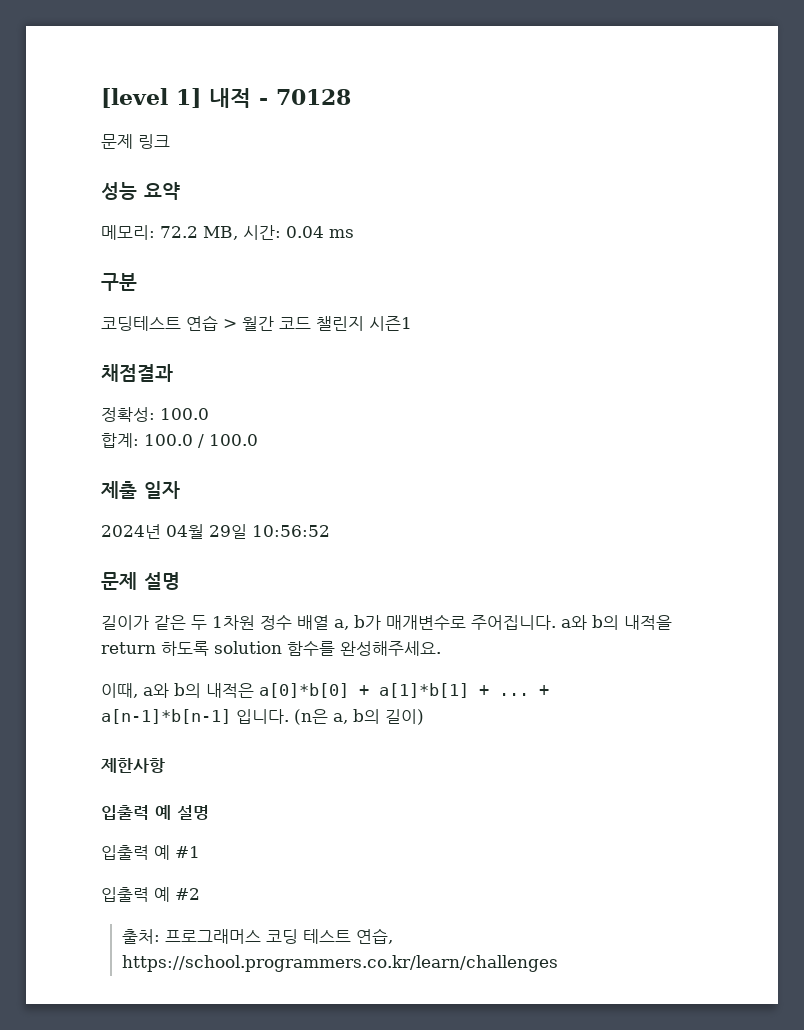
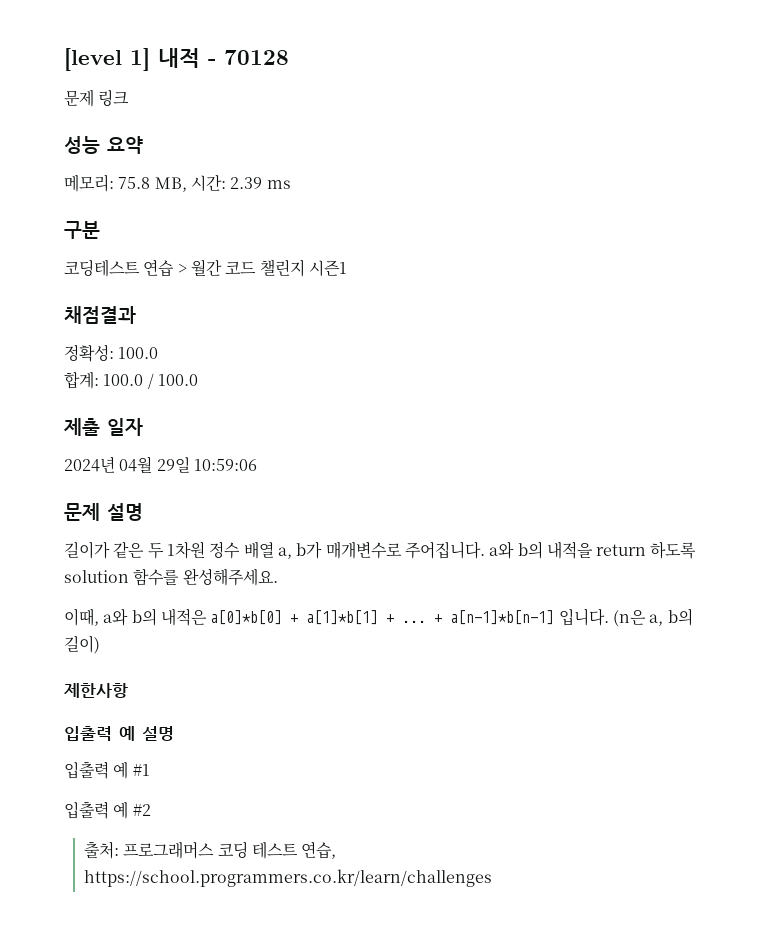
[160,226,198,238] 72.2 -> [118,177,151,189] 75.8
[286,226,324,238] 0.04 -> [230,177,263,189] 2.39
[252,525,330,537] 10:56:52 -> [193,459,257,471] 10:59:06

